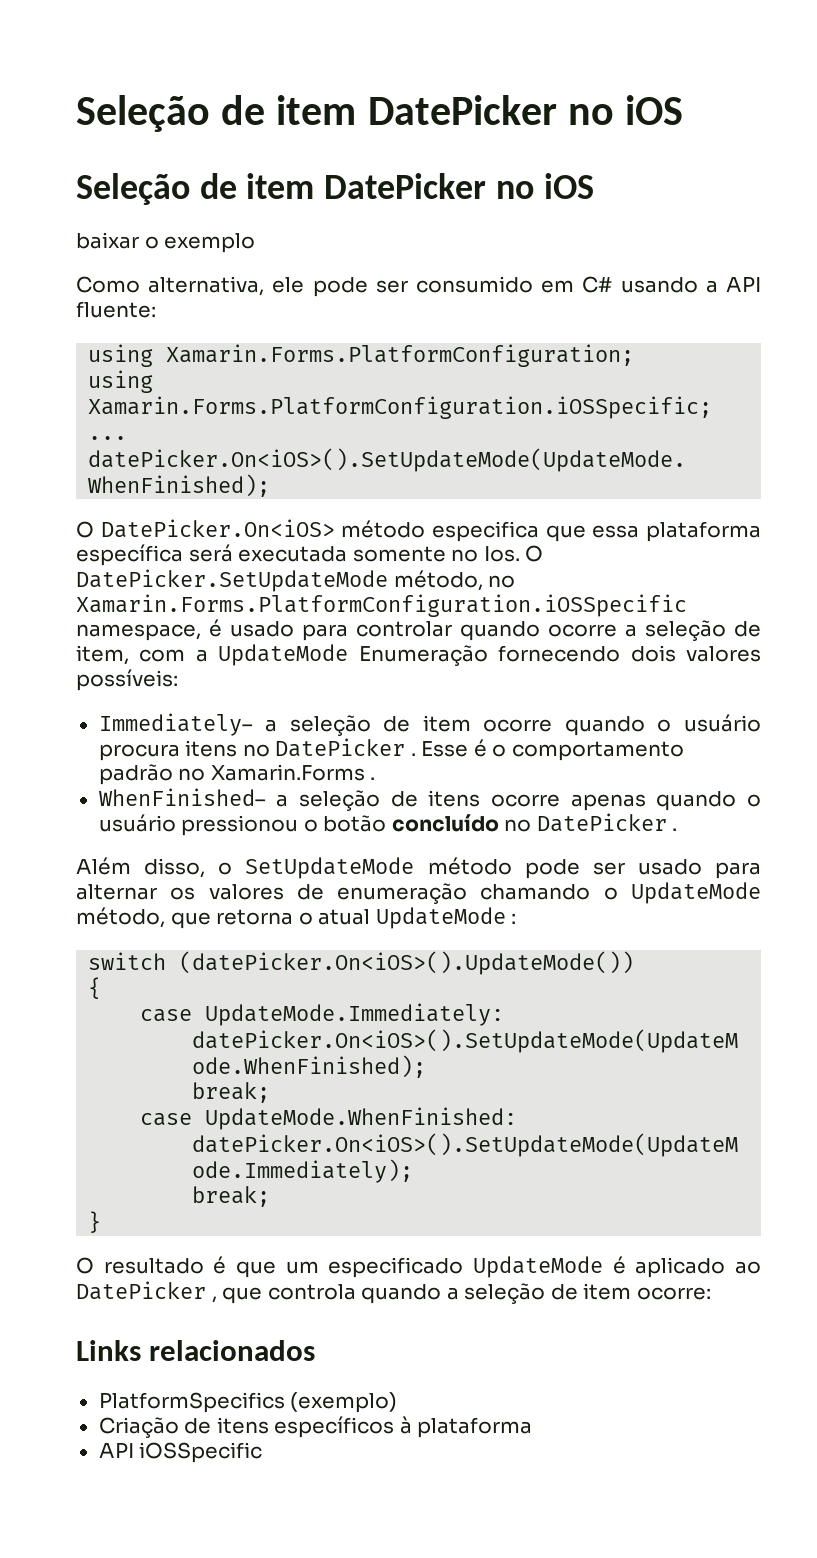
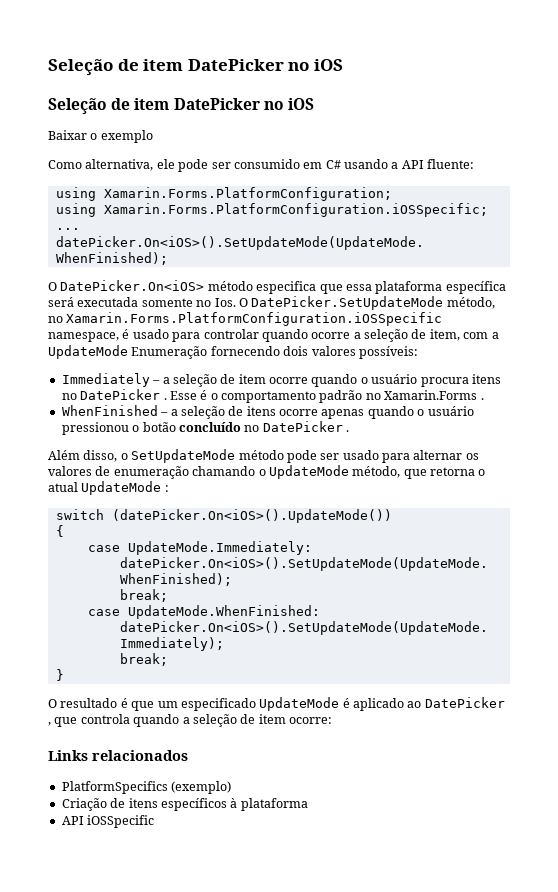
[76,232,139,249] baixar -> [48,130,87,140] Baixar
[98,713,253,736] Immediately– -> [61,373,161,387] Immediately –
[98,788,266,806] WhenFinished– -> [61,405,169,416] WhenFinished –

